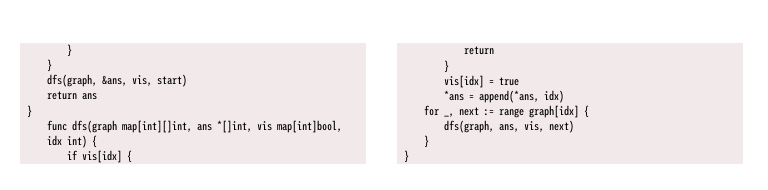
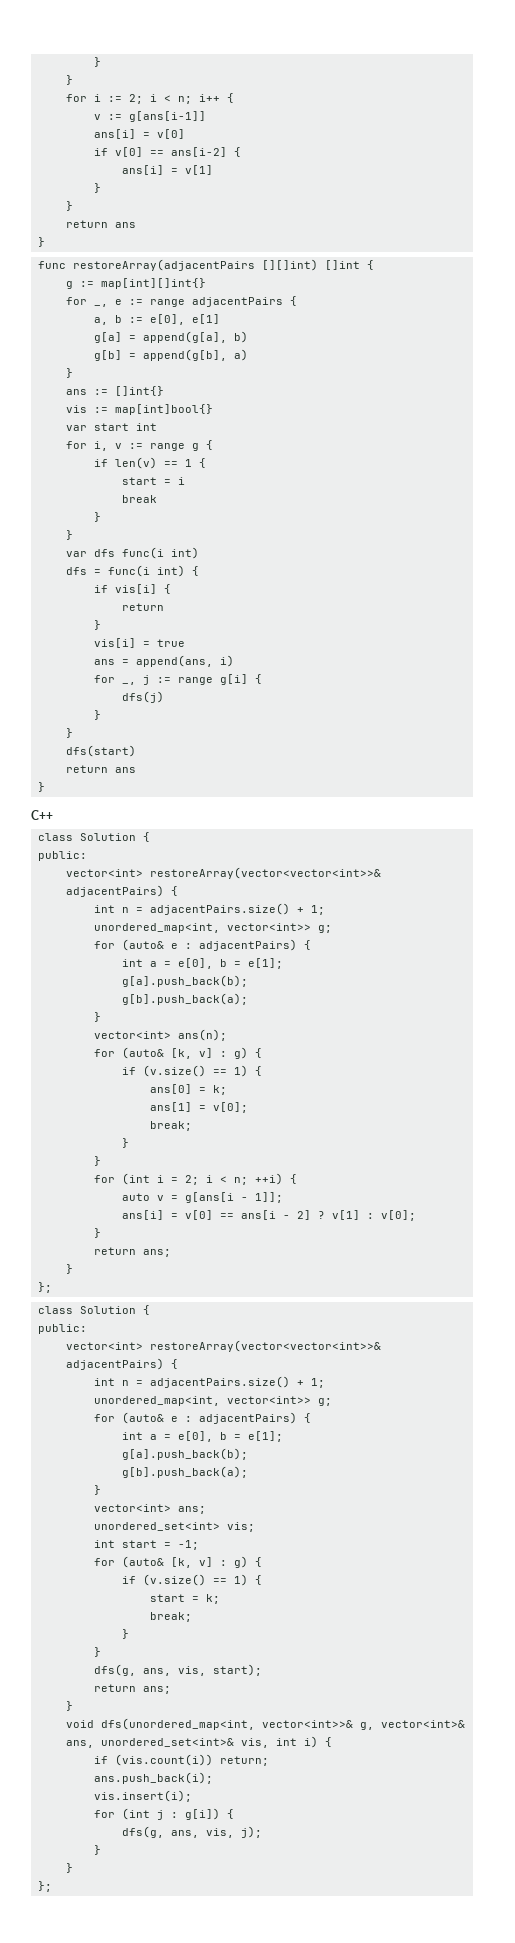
[66,44,72,57] [46,59,52,72] [46,74,187,87] [46,91,97,100] [26,105,32,118] [46,120,342,133] [46,135,62,146] } // } // dfs(graph, &ans, vis, start) // return ans // } // func dfs(graph map[int][]int, ans *[]int, vis map[int]bool, idx -> [93,57,101,67] [65,75,73,85] [65,93,234,104] [93,111,206,122] [93,129,185,139] [93,147,241,157] [121,165,213,175] [93,183,101,193] [65,201,73,211] [65,220,136,228] [37,237,45,247] [37,259,374,271] [65,278,206,289] [65,296,297,307] [93,314,220,325] [93,331,248,343] [93,349,248,361] [65,368,73,378] [65,386,164,396] [65,404,213,415] [65,423,157,431] [65,440,213,451] [93,457,206,469] [121,477,185,485] [121,495,157,503] [93,512,101,522] [65,530,73,540] [65,547,199,559] [65,565,150,577] } // } // for i := 2; i < n; i++ { // v := g[ans[i-1]] // ans[i] = v[0] // if v[0] == ans[i-2] { // ans[i] = v[1] // } // } // return ans // } // func restoreArray(adjacentPairs [][]int) []int { // g := map[int][]int{} // for _, e := range adjacentPairs { // a, b := e[0], e[1] // g[a] = append(g[a], b) // g[b] = append(g[b], a) // } // ans := []int{} // vis := map[int]bool{} // var start int // for i, v := range g { // if len(v) == 1 { // start = i // break // } // } // var dfs func(i int) // dfs = func(i
[81,150,122,163] vis[idx] -> [114,584,157,594] vis[i]
[443,75,484,88] vis[idx] -> [93,638,136,648] vis[i]
[443,90,564,103] [423,105,589,118] [443,120,574,133] [423,135,429,148] [403,150,409,163] *ans = append(*ans, idx) // for _, next := range graph[idx] { // dfs(graph, ans, vis, next) // } // } -> [93,655,234,667] [93,674,262,685] [121,691,164,703] [93,710,101,720] [65,728,73,738] [65,745,136,757] [65,765,136,773] [37,782,45,792] [31,810,53,820] [37,832,150,842] [37,851,87,861] [65,867,381,879] [65,885,178,897] [93,903,325,915] [93,923,332,933] [93,939,311,951] [121,958,283,969] [121,975,248,987] [121,993,248,1005] [93,1012,101,1022] [93,1029,227,1041] [93,1047,262,1059] [121,1065,262,1077] [149,1084,227,1095] [149,1102,248,1113] [149,1121,192,1131] [121,1138,129,1148] [93,1156,101,1166] [93,1173,297,1185] [121,1192,283,1203] [121,1210,416,1221] [93,1228,101,1238] [93,1247,171,1257] [65,1264,73,1274] [37,1282,52,1293] [37,1305,150,1315] [37,1324,87,1334] [65,1340,381,1352] [65,1358,178,1370] [93,1376,325,1388] [93,1396,332,1406] [93,1412,311,1424] [121,1431,283,1442] [121,1448,248,1460] [121,1466,248,1478] [93,1485,101,1495] [93,1504,206,1514] [93,1522,255,1532] [93,1540,199,1550] [93,1556,262,1568] [121,1574,262,1586] [149,1594,220,1604] [149,1612,192,1622] [121,1629,129,1639] [93,1647,101,1657] [93,1664,262,1676] [93,1684,171,1694] [65,1701,73,1711] [65,1718,465,1730] [65,1736,332,1748] [93,1754,269,1766] [93,1772,213,1784] [93,1790,192,1802] [93,1808,234,1820] [121,1826,262,1838] [93,1845,101,1855] [65,1863,73,1873] [37,1881,52,1892] ans = append(ans, i) // for _, j := range g[i] { // dfs(j) // } // } // dfs(start) // return ans // } // C++ // class Solution { // public: // vector<int> restoreArray(vector<vector<int>>& adjacentPairs) { // int n = adjacentPairs.size() + 1; // unordered_map<int, vector<int>> g; // for (auto& e : adjacentPairs) { // int a = e[0], b = e[1]; // g[a].push_back(b); // g[b].push_back(a); // } // vector<int> ans(n); // for (auto& [k, v] : g) { // if (v.size() == 1) { // ans[0] = k; // ans[1] = v[0]; // break; // } // } // for (int i = 2; i < n; ++i) { // auto v = g[ans[i - 1]]; // ans[i] = v[0] == ans[i - 2] ? v[1] : v[0]; // } // return ans; // } // }; // class Solution { // public: // vector<int> restoreArray(vector<vector<int>>& adjacentPairs) { // int n = adjacentPairs.size() + 1; // unordered_map<int, vector<int>> g; // for (auto& e : adjacentPairs) { // int a = e[0], b = e[1]; // g[a].push_back(b); // g[b].push_back(a); // } // vector<int> ans; // unordered_set<int> vis; // int start = -1; // for (auto& [k, v] : g) { // if (v.size() == 1) { // start = k; // break; // } // } // dfs(g, ans, vis, start); // return ans; // } // void dfs(unordered_map<int, vector<int>>& g, vector<int>& ans, unordered_set<int>& vis, int i) { // if (vis.count(i)) return; // ans.push_back(i); // vis.insert(i); // for (int j : g[i]) { // dfs(g, ans, vis, j); // } // } // };

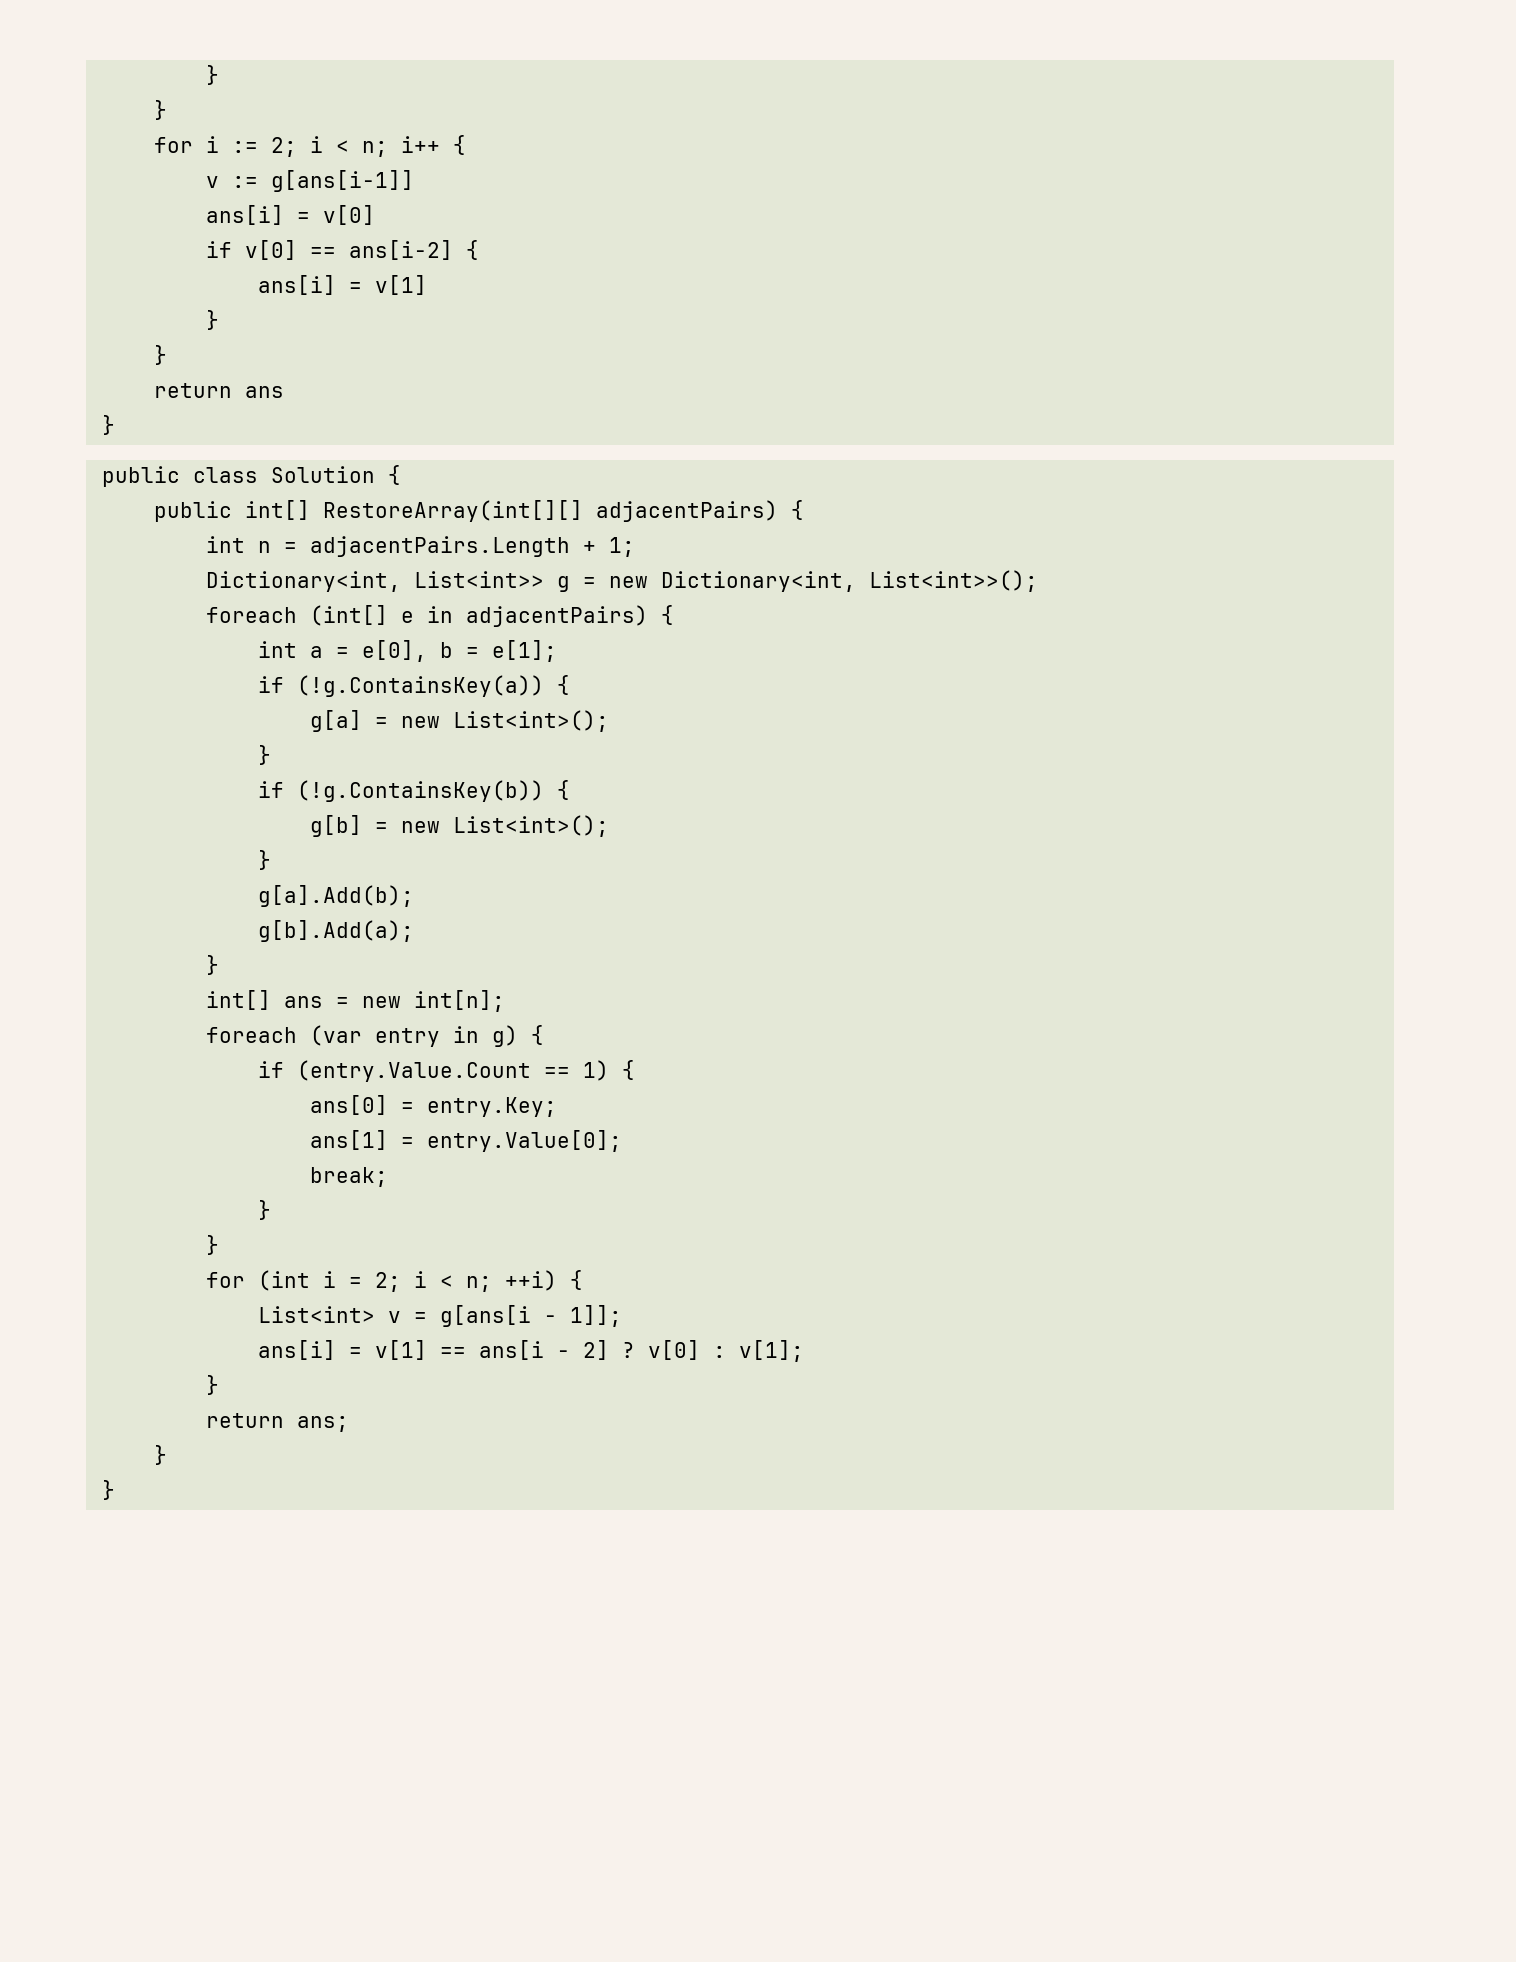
[37,259,374,271] [65,278,206,289] [65,296,297,307] [93,314,220,325] [93,331,248,343] [93,349,248,361] [65,368,73,378] [65,386,164,396] [65,404,213,415] [65,423,157,431] [65,440,213,451] [93,457,206,469] [121,477,185,485] [121,495,157,503] [93,512,101,522] [65,530,73,540] [65,547,199,559] [65,565,199,577] [93,584,171,594] [121,603,164,611] [93,620,101,630] [93,638,185,648] [93,655,234,667] [93,674,262,685] [121,691,164,703] [93,710,101,720] [65,728,73,738] [65,745,136,757] [65,765,136,773] [37,782,45,792] [31,810,53,820] [37,832,150,842] [37,851,87,861] [65,867,381,879] [65,885,178,897] [93,903,325,915] [93,923,332,933] [93,939,311,951] [121,958,283,969] [121,975,248,987] [121,993,248,1005] [93,1012,101,1022] [93,1029,227,1041] [93,1047,262,1059] [121,1065,206,1077] func restoreArray(adjacentPairs [][]int) []int { // g := map[int][]int{} // for _, e := range adjacentPairs { // a, b := e[0], e[1] // g[a] = append(g[a], b) // g[b] = append(g[b], a) // } // ans := []int{} // vis := map[int]bool{} // var start int // for i, v := range g { // if len(v) == 1 { // start = i // break // } // } // var dfs func(i int) // dfs = func(i int) { // if vis[i] { // return // } // vis[i] = true // ans = append(ans, i) // for _, j := range g[i] { // dfs(j) // } // } // dfs(start) // return ans // } // C++ // class Solution { // public: // vector<int> restoreArray(vector<vector<int>>& adjacentPairs) { // int n = adjacentPairs.size() + 1; // unordered_map<int, vector<int>> g; // for (auto& e : adjacentPairs) { // int a = e[0], b = e[1]; // g[a].push_back(b); // g[b].push_back(a); // } // vector<int> ans(n); // for (auto& [k, v] : g) { // if (v.size() -> [101,465,401,487] [153,500,804,522] [205,536,635,557] [205,570,1038,592] [205,605,674,627] [257,640,557,662] [257,675,570,697] [309,710,609,732] [257,745,271,765] [257,780,570,802] [309,815,609,837] [257,850,271,870] [257,885,414,907] [257,920,414,942] [205,955,219,975] [205,990,505,1012] [205,1025,544,1047] [257,1060,531,1082] public class Solution { // public int[] RestoreArray(int[][] adjacentPairs) { // int n = adjacentPairs.Length + 1; // Dictionary<int, List<int>> g = new Dictionary<int, List<int>>(); // foreach (int[] e in adjacentPairs) { // int a = e[0], b = e[1]; // if (!g.ContainsKey(a)) { // g[a] = new List<int>(); // } // if (!g.ContainsKey(b)) { // g[b] = new List<int>(); // } // g[a].Add(b); // g[b].Add(a); // } // int[] ans = new int[n]; // foreach (var entry in g) { // if (entry.Value.Count
[212,1085,227,1095] k; -> [426,1097,557,1117] entry.Key;
[212,1102,248,1113] v[0]; -> [426,1130,622,1152] entry.Value[0];
[121,1193,150,1201] auto -> [257,1306,375,1323] List<int>
[184,1210,213,1220] v[0] -> [374,1340,427,1360] v[1]
[331,1210,416,1221] v[1] : v[0]; -> [647,1340,804,1362] v[0] : v[1];
[37,1282,52,1293] [37,1305,150,1315] [37,1324,87,1334] [65,1340,381,1352] [65,1358,178,1370] [93,1376,325,1388] [93,1396,332,1406] [93,1412,311,1424] [121,1431,283,1442] [121,1448,248,1460] [121,1466,248,1478] [93,1485,101,1495] [93,1504,206,1514] [93,1522,255,1532] [93,1540,199,1550] [93,1556,262,1568] [121,1574,262,1586] [149,1594,220,1604] [149,1612,192,1622] [121,1629,129,1639] [93,1647,101,1657] [93,1664,262,1676] [93,1684,171,1694] [65,1701,73,1711] [65,1718,465,1730] [65,1736,332,1748] [93,1754,269,1766] [93,1772,213,1784] [93,1790,192,1802] [93,1808,234,1820] [121,1826,262,1838] [93,1845,101,1855] [65,1863,73,1873] [37,1881,52,1892] }; // class Solution { // public: // vector<int> restoreArray(vector<vector<int>>& adjacentPairs) { // int n = adjacentPairs.size() + 1; // unordered_map<int, vector<int>> g; // for (auto& e : adjacentPairs) { // int a = e[0], b = e[1]; // g[a].push_back(b); // g[b].push_back(a); // } // vector<int> ans; // unordered_set<int> vis; // int start = -1; // for (auto& [k, v] : g) { // if (v.size() == 1) { // start = k; // break; // } // } // dfs(g, ans, vis, start); // return ans; // } // void dfs(unordered_map<int, vector<int>>& g, vector<int>& ans, unordered_set<int>& vis, int i) { // if (vis.count(i)) return; // ans.push_back(i); // vis.insert(i); // for (int j : g[i]) { // dfs(g, ans, vis, j); // } // } // }; -> [101,1480,115,1500] }

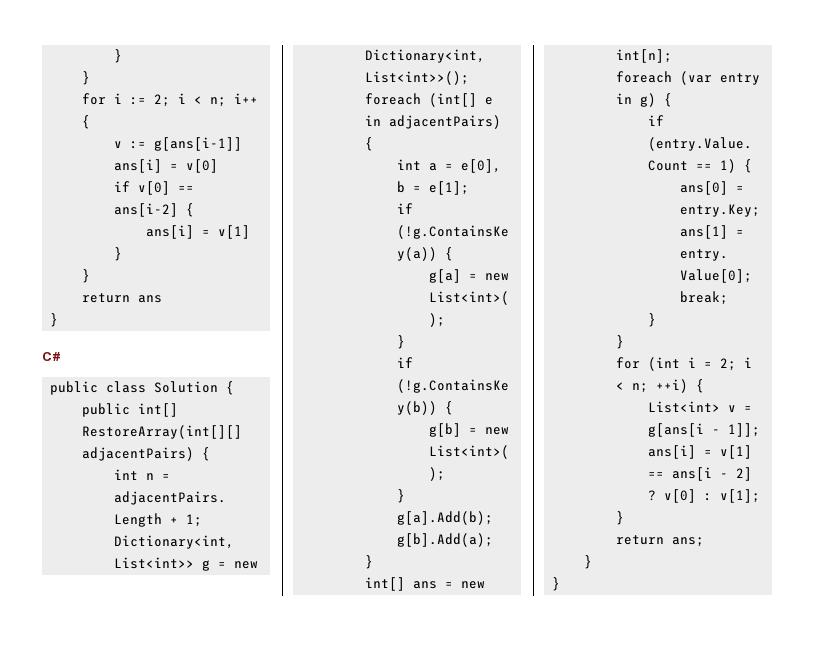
(115, 425) none -> [42,352,61,361] // C#

